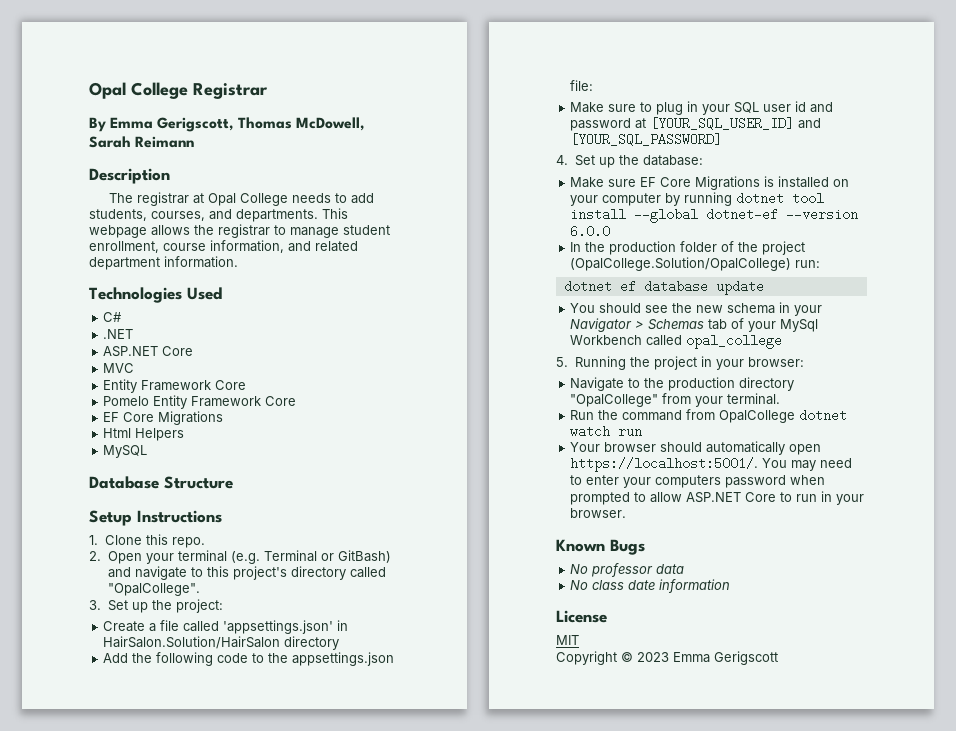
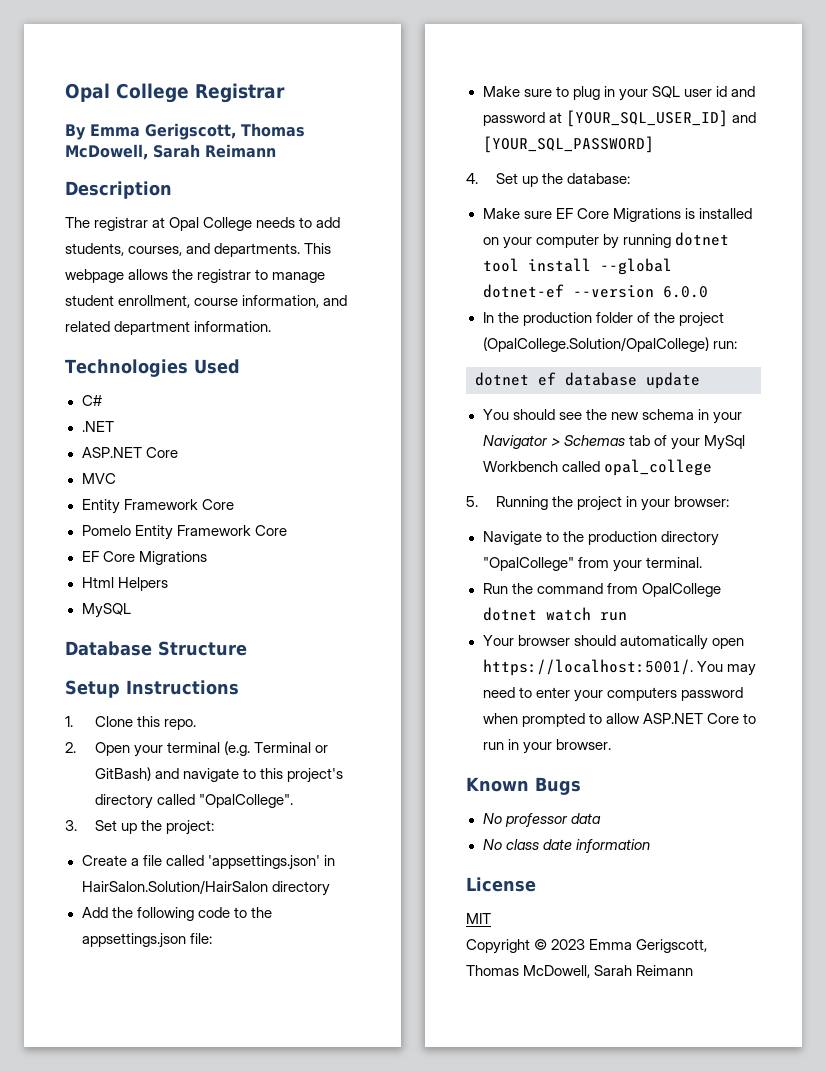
[714,651,778,665] Gerigscott -> [636,939,708,953] [466,965,694,978] Gerigscott, Thomas McDowell, Sarah Reimann

